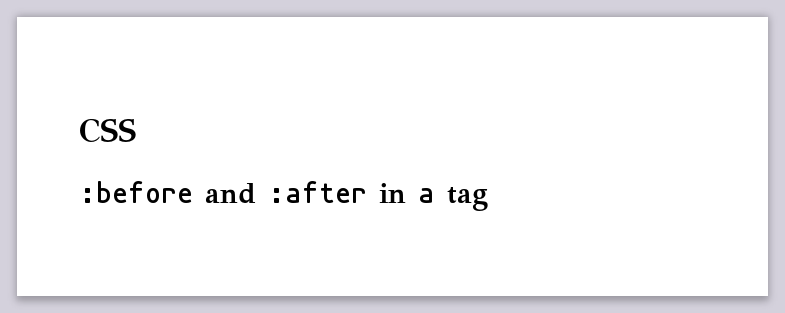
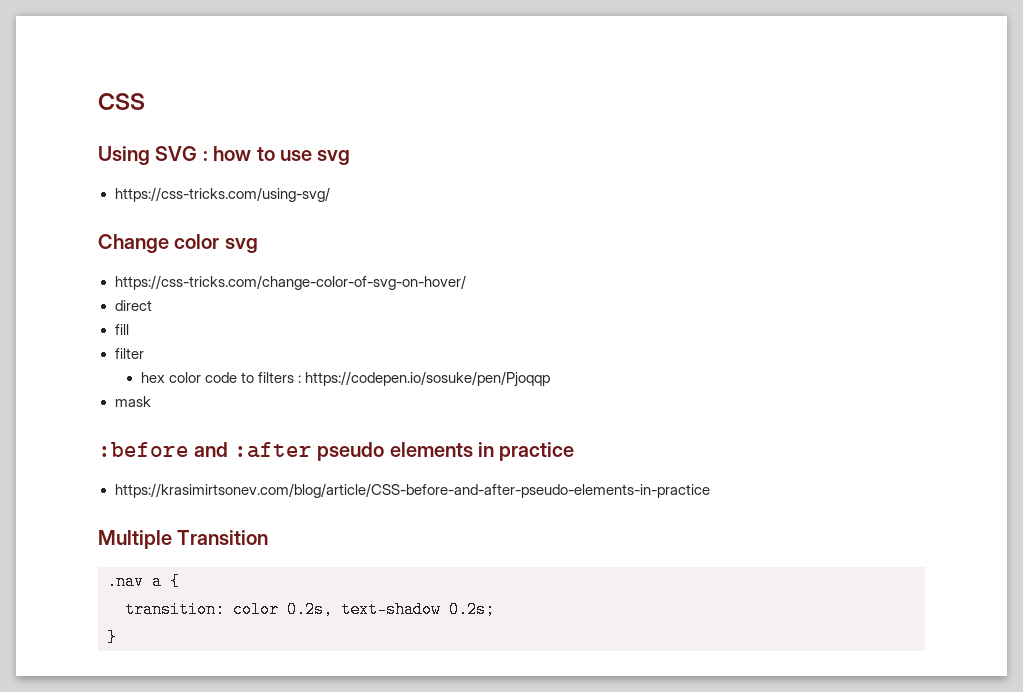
[79,181,488,211] :before and :after in a tag -> [98,146,351,165] [114,187,330,202] [98,234,258,253] [114,275,466,290] [114,300,152,311] [114,324,129,335] [114,348,144,359] [140,371,551,387] [114,396,151,407] [98,442,575,461] [114,483,710,498] [98,530,269,549] [107,573,180,590] [125,601,495,618] [107,629,117,646] Using SVG : how to use svg // https://css-tricks.com/using-svg/ // Change color svg // https://css-tricks.com/change-color-of-svg-on-hover/ // direct // fill // filter // hex color code to filters : https://codepen.io/sosuke/pen/Pjoqqp // mask // :before and :after pseudo elements in practice // https://krasimirtsonev.com/blog/article/CSS-before-and-after-pseudo-elements-in-practice // Multiple Transition // .nav a { // transition: color 0.2s, text-shadow 0.2s; // }

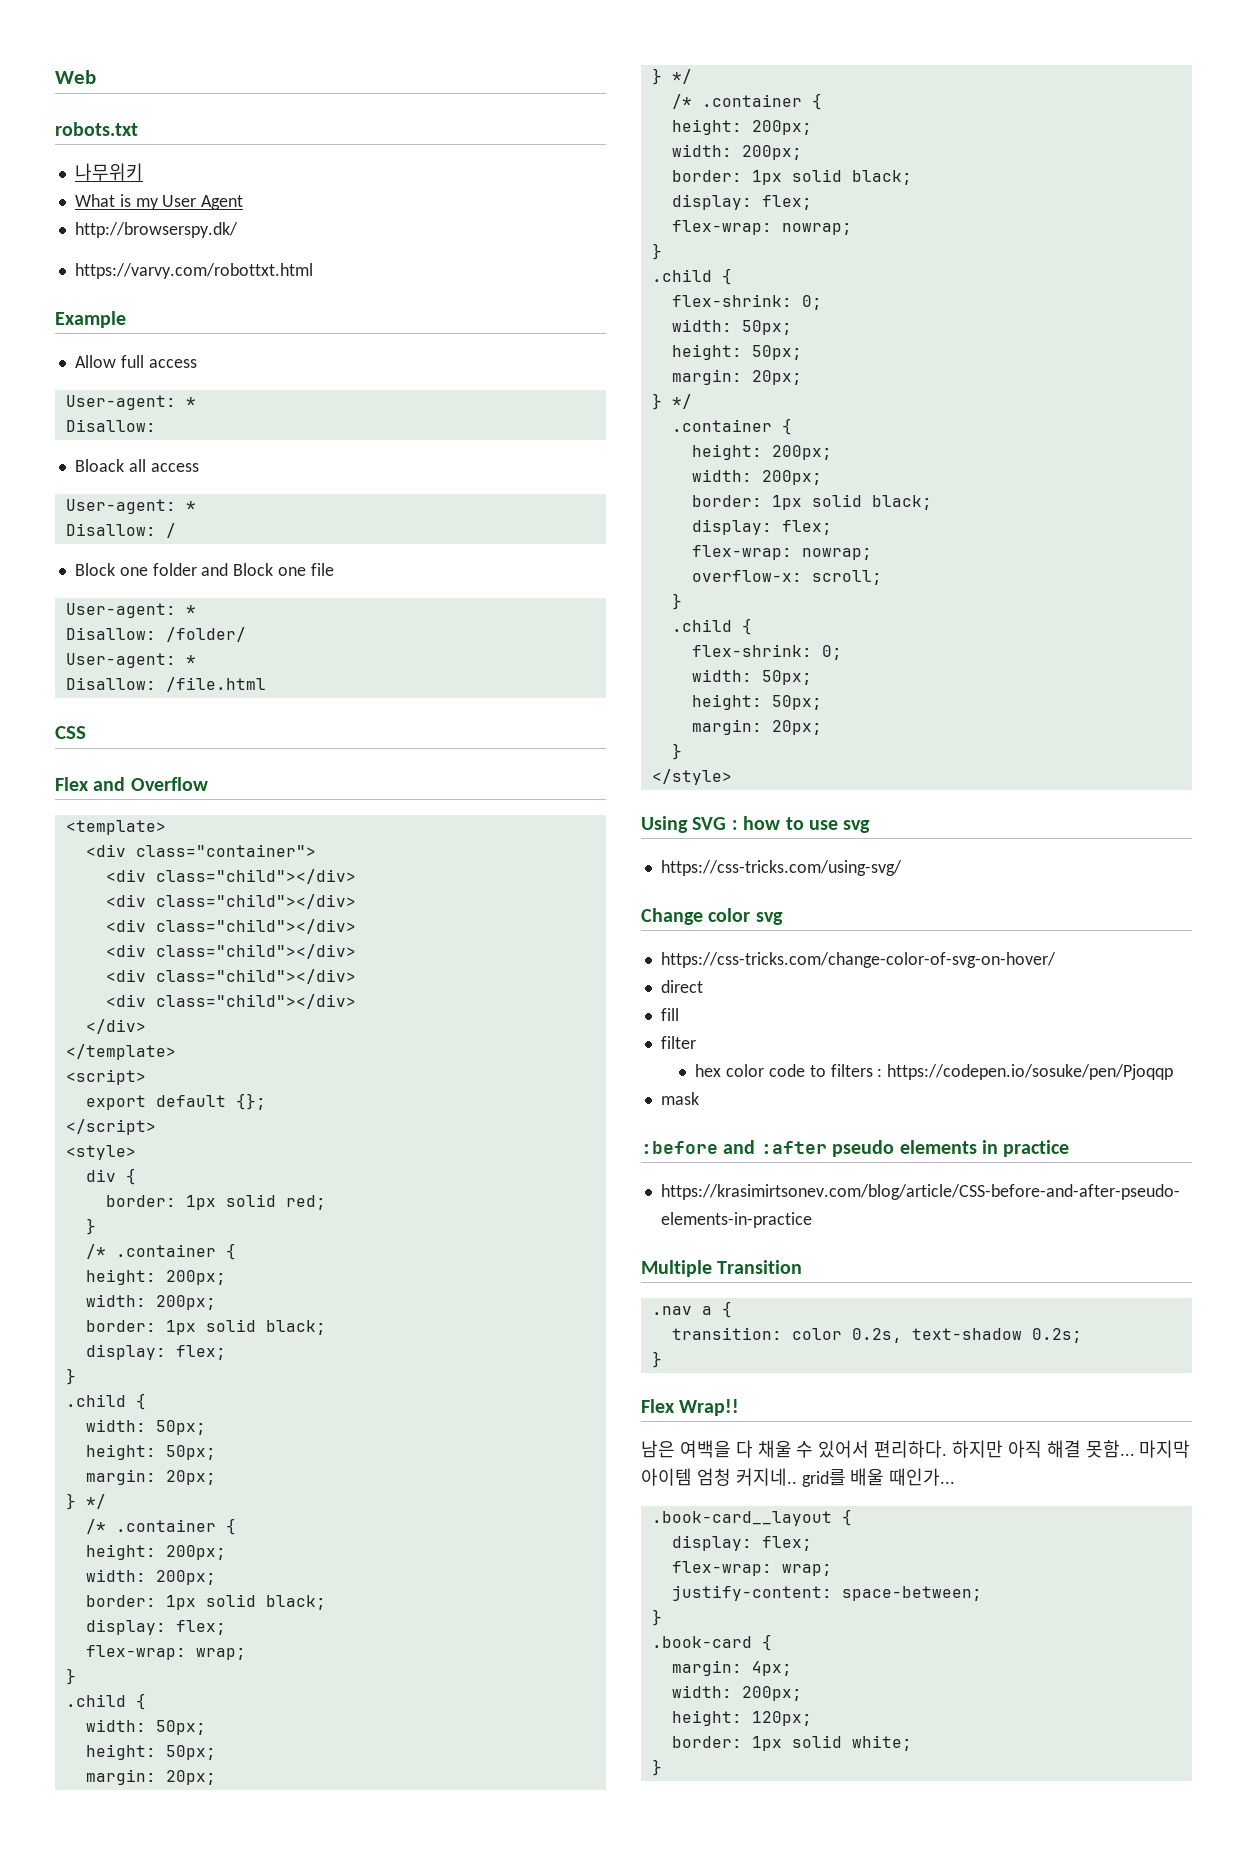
[98,93,145,110] CSS -> [55,70,96,84] [55,122,138,136] [74,163,143,181] [74,194,244,210] [74,222,238,238] [74,263,313,279] [55,311,126,328] [74,355,197,368] [65,395,196,410] [65,419,156,432] [74,459,199,472] [65,499,196,514] [65,523,176,538] [74,563,334,576] [65,603,196,618] [65,627,246,642] [65,653,196,668] [65,677,266,692] [55,726,86,739] [55,777,208,791] [65,820,166,835] [85,844,316,857] [105,869,356,884] [105,894,356,909] [105,919,356,934] [105,944,356,959] [105,969,356,984] [105,994,356,1009] [85,1019,146,1034] [65,1044,176,1060] [65,1069,146,1085] [85,1093,266,1110] [65,1119,156,1135] [65,1145,136,1160] [85,1168,136,1185] [105,1194,326,1210] [85,1218,96,1235] [85,1243,236,1260] [85,1269,226,1285] [85,1294,216,1310] [85,1319,326,1335] [85,1344,226,1360] [65,1368,76,1385] [65,1393,146,1410] [85,1419,206,1435] [85,1444,216,1460] [85,1469,216,1485] [65,1493,106,1510] [85,1518,236,1535] [85,1544,226,1560] [85,1569,216,1585] [85,1594,326,1610] [85,1619,226,1635] [85,1645,246,1660] [65,1668,76,1685] [65,1693,146,1710] [85,1719,206,1735] [85,1744,216,1760] [85,1769,216,1785] [651,68,692,85] [671,93,822,110] [671,119,812,135] [671,144,802,160] [671,169,912,185] [671,194,812,210] [671,220,852,235] [651,243,662,260] [651,268,732,285] [671,294,822,310] [671,319,792,335] [671,344,802,360] [671,369,802,385] [651,393,692,410] [671,418,792,435] [691,444,832,460] [691,469,822,485] [691,494,932,510] [691,519,832,535] [691,545,872,560] [691,570,882,585] [671,593,682,610] [671,618,752,635] [691,644,842,660] [691,669,812,685] [691,694,822,710] [691,719,822,735] [671,743,682,760] [651,769,732,785] Web // robots.txt // 나무위키 // What is my User Agent // http://browserspy.dk/ // https://varvy.com/robottxt.html // Example // Allow full access // User-agent: * // Disallow: // Bloack all access // User-agent: * // Disallow: / // Block one folder and Block one file // User-agent: * // Disallow: /folder/ // User-agent: * // Disallow: /file.html // CSS // Flex and Overflow // <template> // <div class="container"> // <div class="child"></div> // <div class="child"></div> // <div class="child"></div> // <div class="child"></div> // <div class="child"></div> // <div class="child"></div> // </div> // </template> // <script> // export default {}; // </script> // <style> // div { // border: 1px solid red; // } // /* .container { // height: 200px; // width: 200px; // border: 1px solid black; // display: flex; // } // .child { // width: 50px; // height: 50px; // margin: 20px; // } */ // /* .container { // height: 200px; // width: 200px; // border: 1px solid black; // display: flex; // flex-wrap: wrap; // } // .child { // width: 50px; // height: 50px; // margin: 20px; // } */ // /* .container { // height: 200px; // width: 200px; // border: 1px solid black; // display: flex; // flex-wrap: nowrap; // } // .child { // flex-shrink: 0; // width: 50px; // height: 50px; // margin: 20px; // } */ // .container { // height: 200px; // width: 200px; // border: 1px solid black; // display: flex; // flex-wrap: nowrap; // overflow-x: scroll; // } // .child { // flex-shrink: 0; // width: 50px; // height: 50px; // margin: 20px; // } // </style>
(117, 637) none -> [641,1399,740,1416] [641,1440,1191,1458] [641,1468,956,1487] [651,1509,852,1526] [671,1535,812,1551] [671,1561,832,1576] [671,1585,982,1601] [651,1609,662,1626] [651,1634,772,1651] [671,1660,792,1676] [671,1685,802,1701] [671,1710,812,1726] [671,1735,912,1751] [651,1759,662,1776] // Flex Wrap!! // 남은 여백을 다 채울 수 있어서 편리하다. 하지만 아직 해결 못함... 마지막 아이템 엄청 커지네.. grid를 배울 때인가... // .book-card__layout { // display: flex; // flex-wrap: wrap; // justify-content: space-between; // } // .book-card { // margin: 4px; // width: 200px; // height: 120px; // border: 1px solid white; // }

